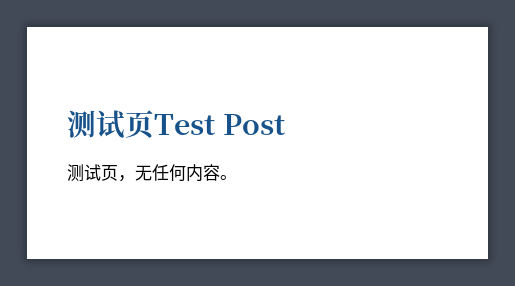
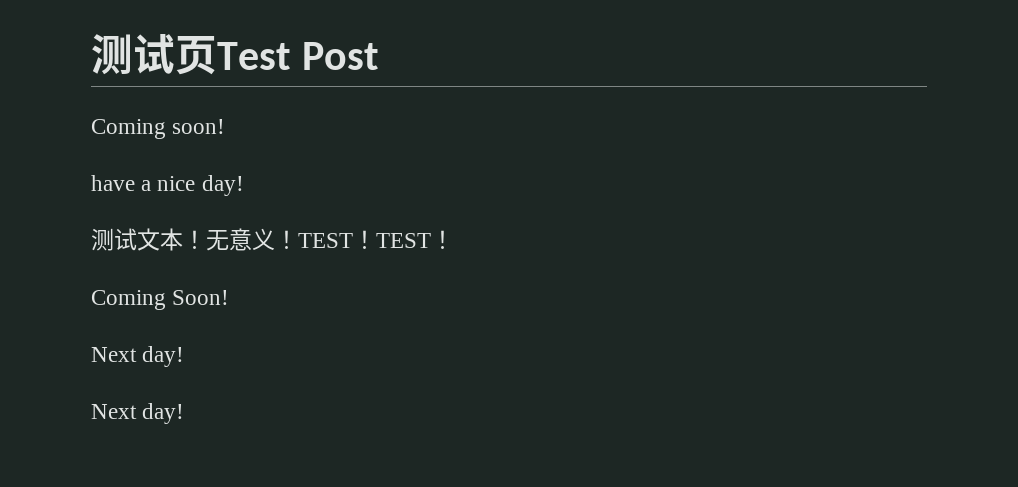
[67,164,237,182] 测试页，无任何内容。 -> [91,119,226,139] [91,175,244,196] [91,228,454,251] [91,290,230,310] [91,346,185,367] [91,403,185,424] Coming soon! // have a nice day! // 测试文本！无意义！TEST！TEST！ // Coming Soon! // Next day! // Next day!

